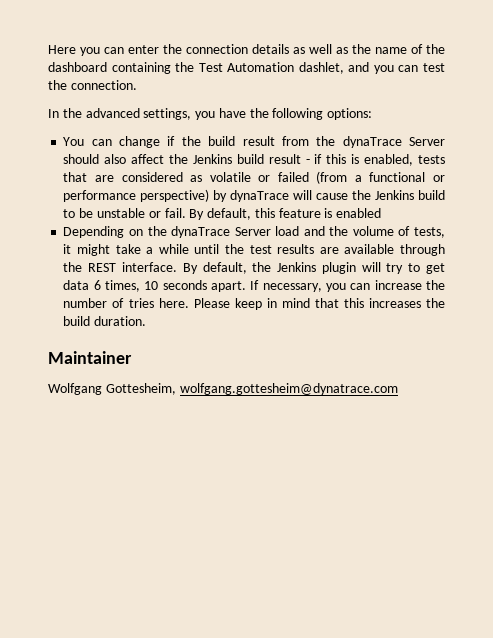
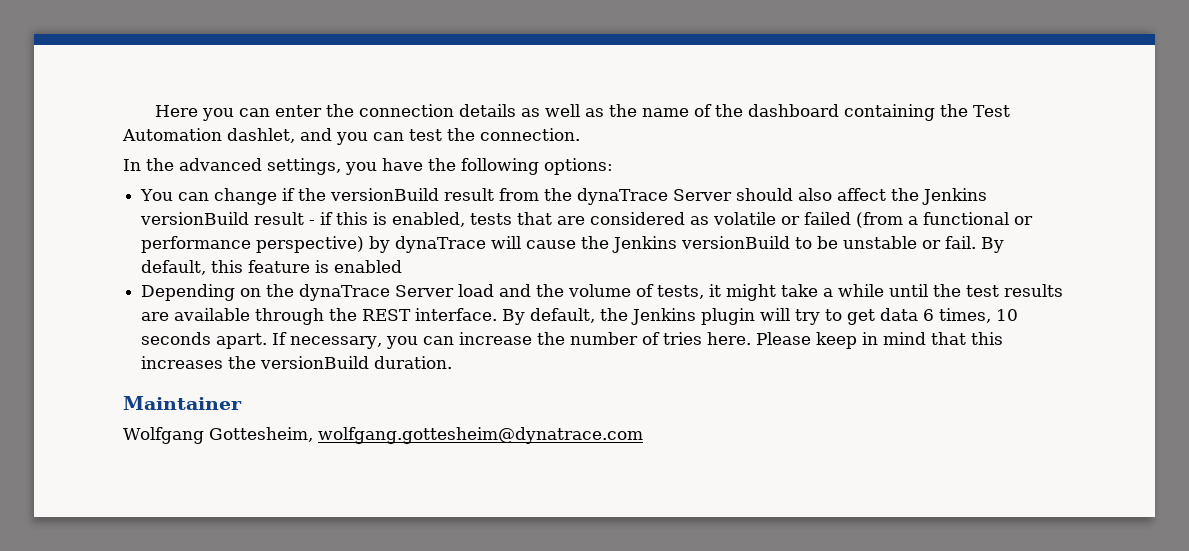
[208,136,236,146] build -> [330,188,440,201] versionBuild
[236,154,264,164] build -> [140,212,250,225] versionBuild
[417,190,445,200] build -> [681,236,791,249] versionBuild
[63,316,91,326] build -> [260,356,370,369] versionBuild

